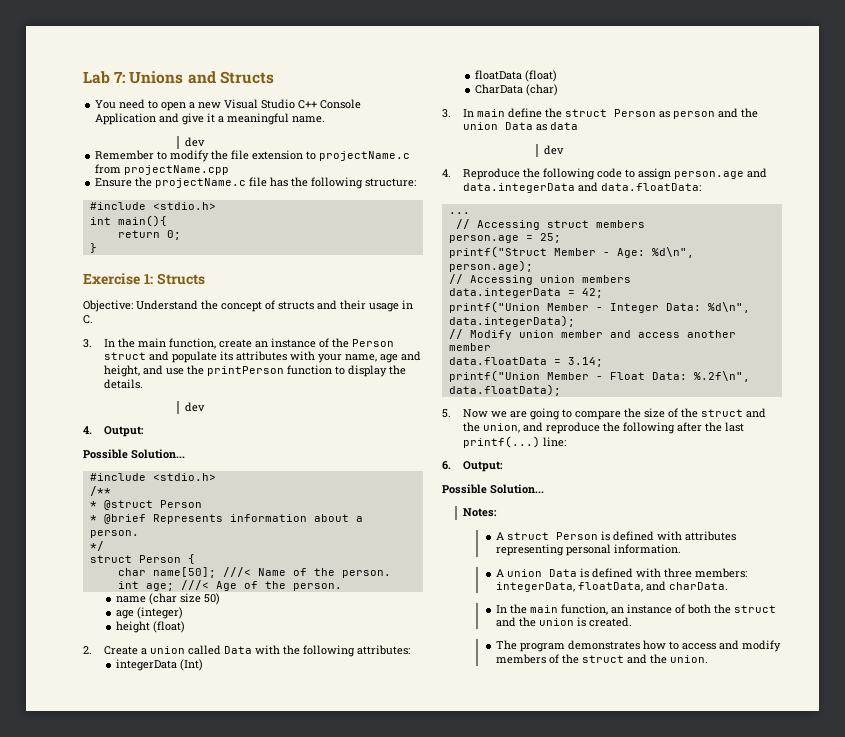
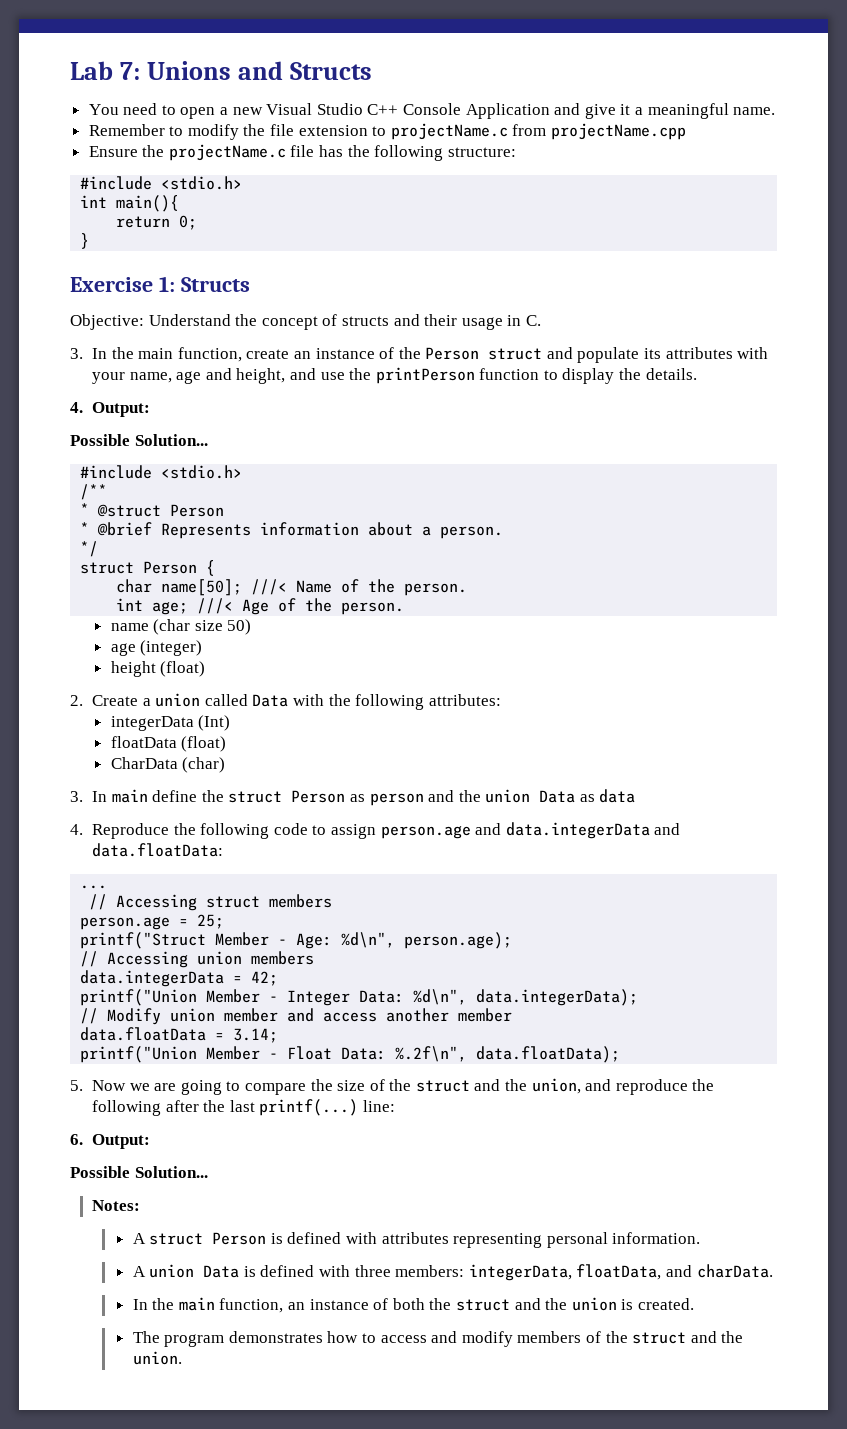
[185,137,205,147] // dev -> (776, 111) none
[185,402,205,412] // dev -> (697, 374) none
[544,145,564,155] // dev -> (636, 796) none

